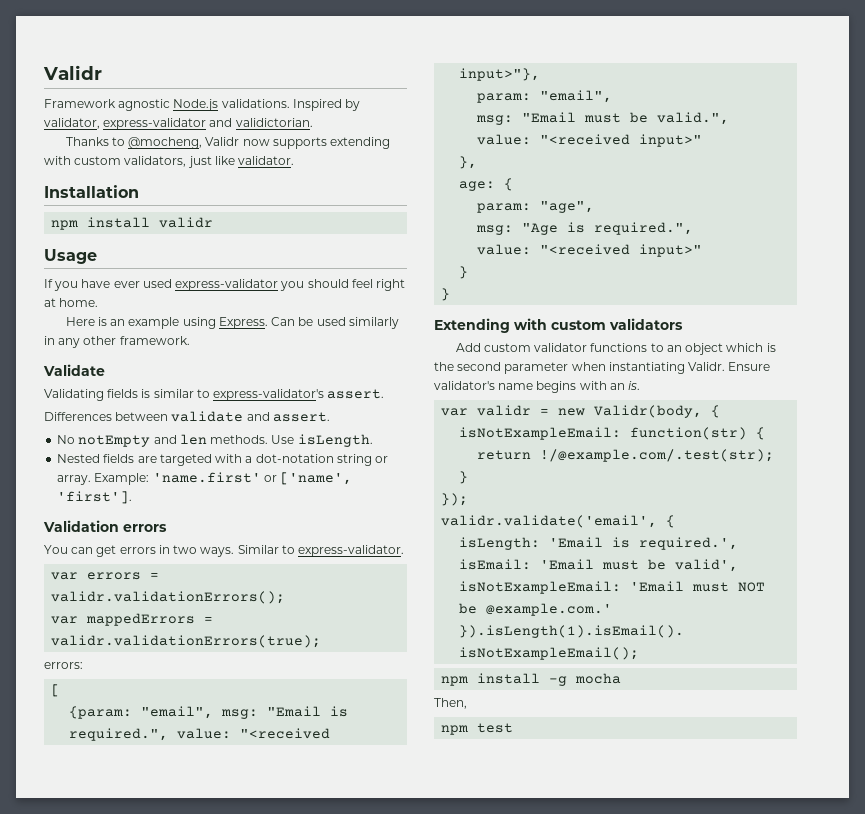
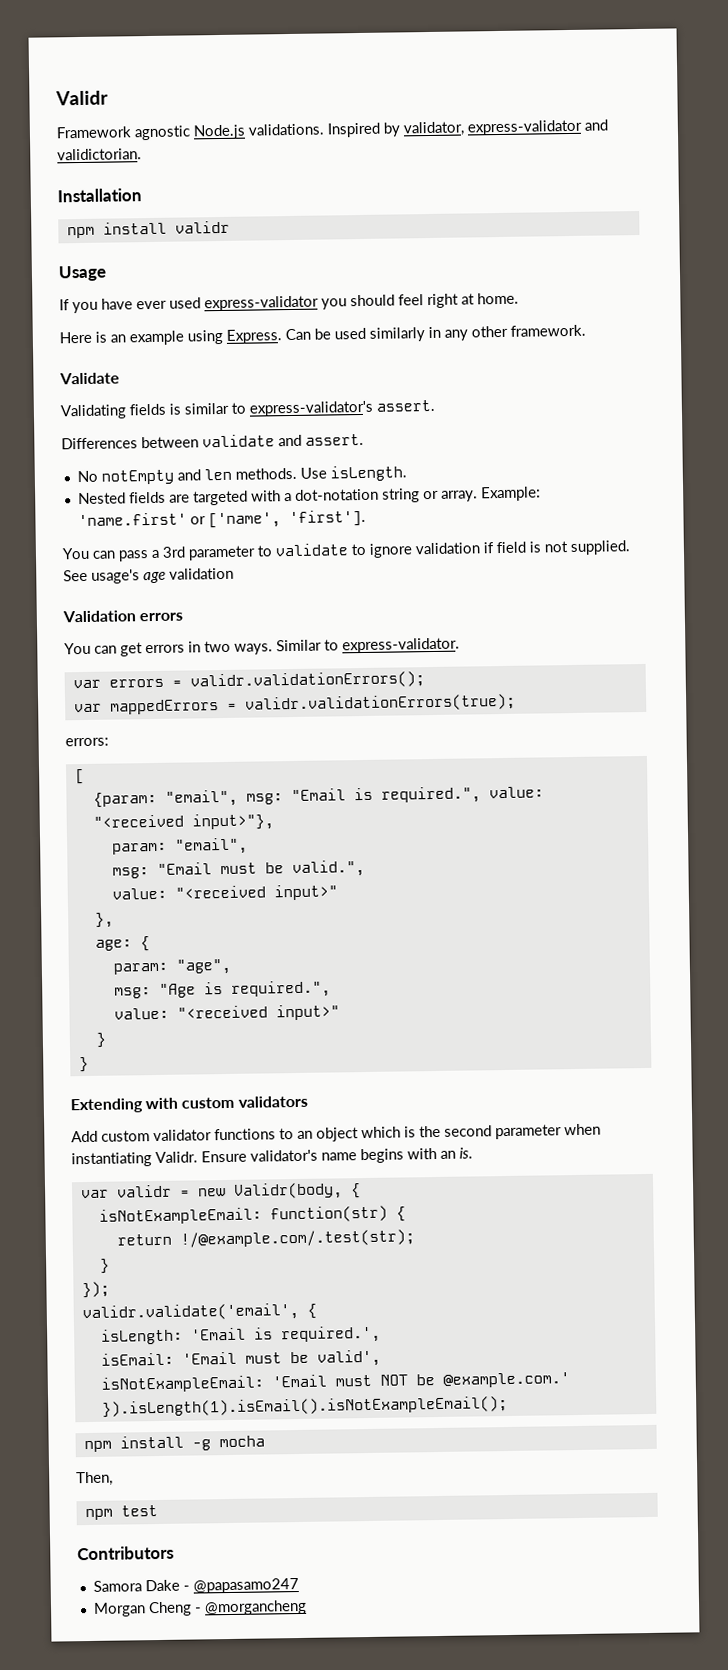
[65,137,391,149] [44,156,295,168] // Thanks to @mocheng, Validr now supports extending with custom validators, just like validator. -> (142, 154) none
(133, 497) none -> [62,540,631,562] [63,567,234,584] // You can pass a 3rd parameter to validate to ignore validation if field is not supplied. See usage's age validation
(514, 728) none -> [77,1545,174,1561] [92,1578,299,1594] [92,1599,307,1617] // Contributors // Samora Dake - @papasamo247 // Morgan Cheng - @morgancheng

